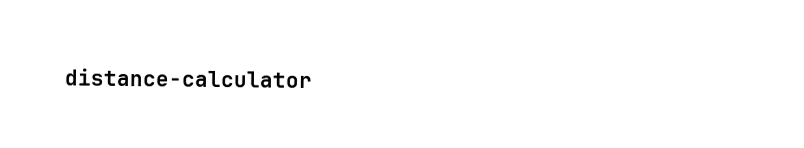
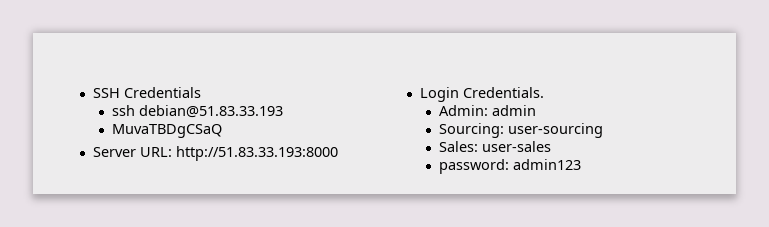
[64,68,313,89] distance-calculator -> [92,87,201,98] [111,105,283,118] [111,124,222,138] [92,146,338,161] [419,87,544,102] [438,105,536,116] [438,123,603,138] [438,141,551,152] [438,159,581,174] SSH Credentials // ssh debian@51.83.33.193 // MuvaTBDgCSaQ // Server URL: http://51.83.33.193:8000 // Login Credentials. // Admin: admin // Sourcing: user-sourcing // Sales: user-sales // password: admin123

